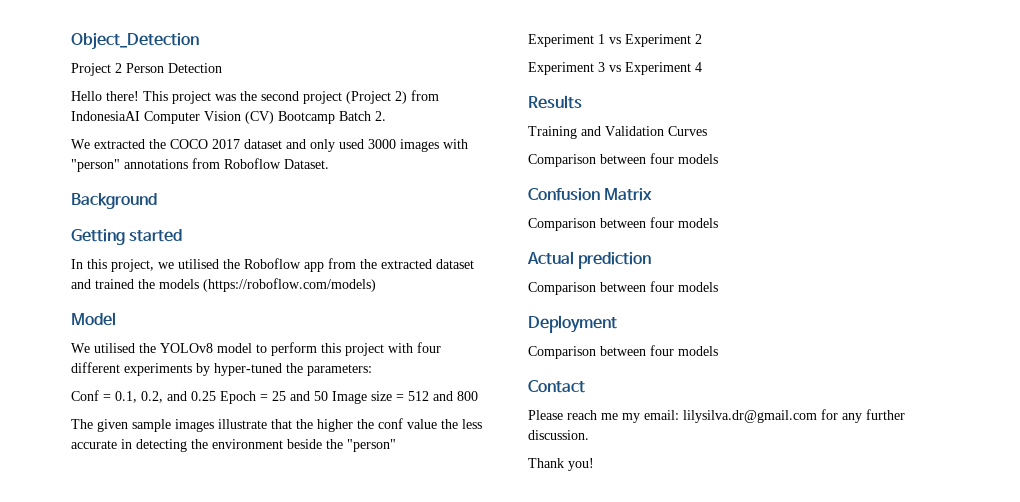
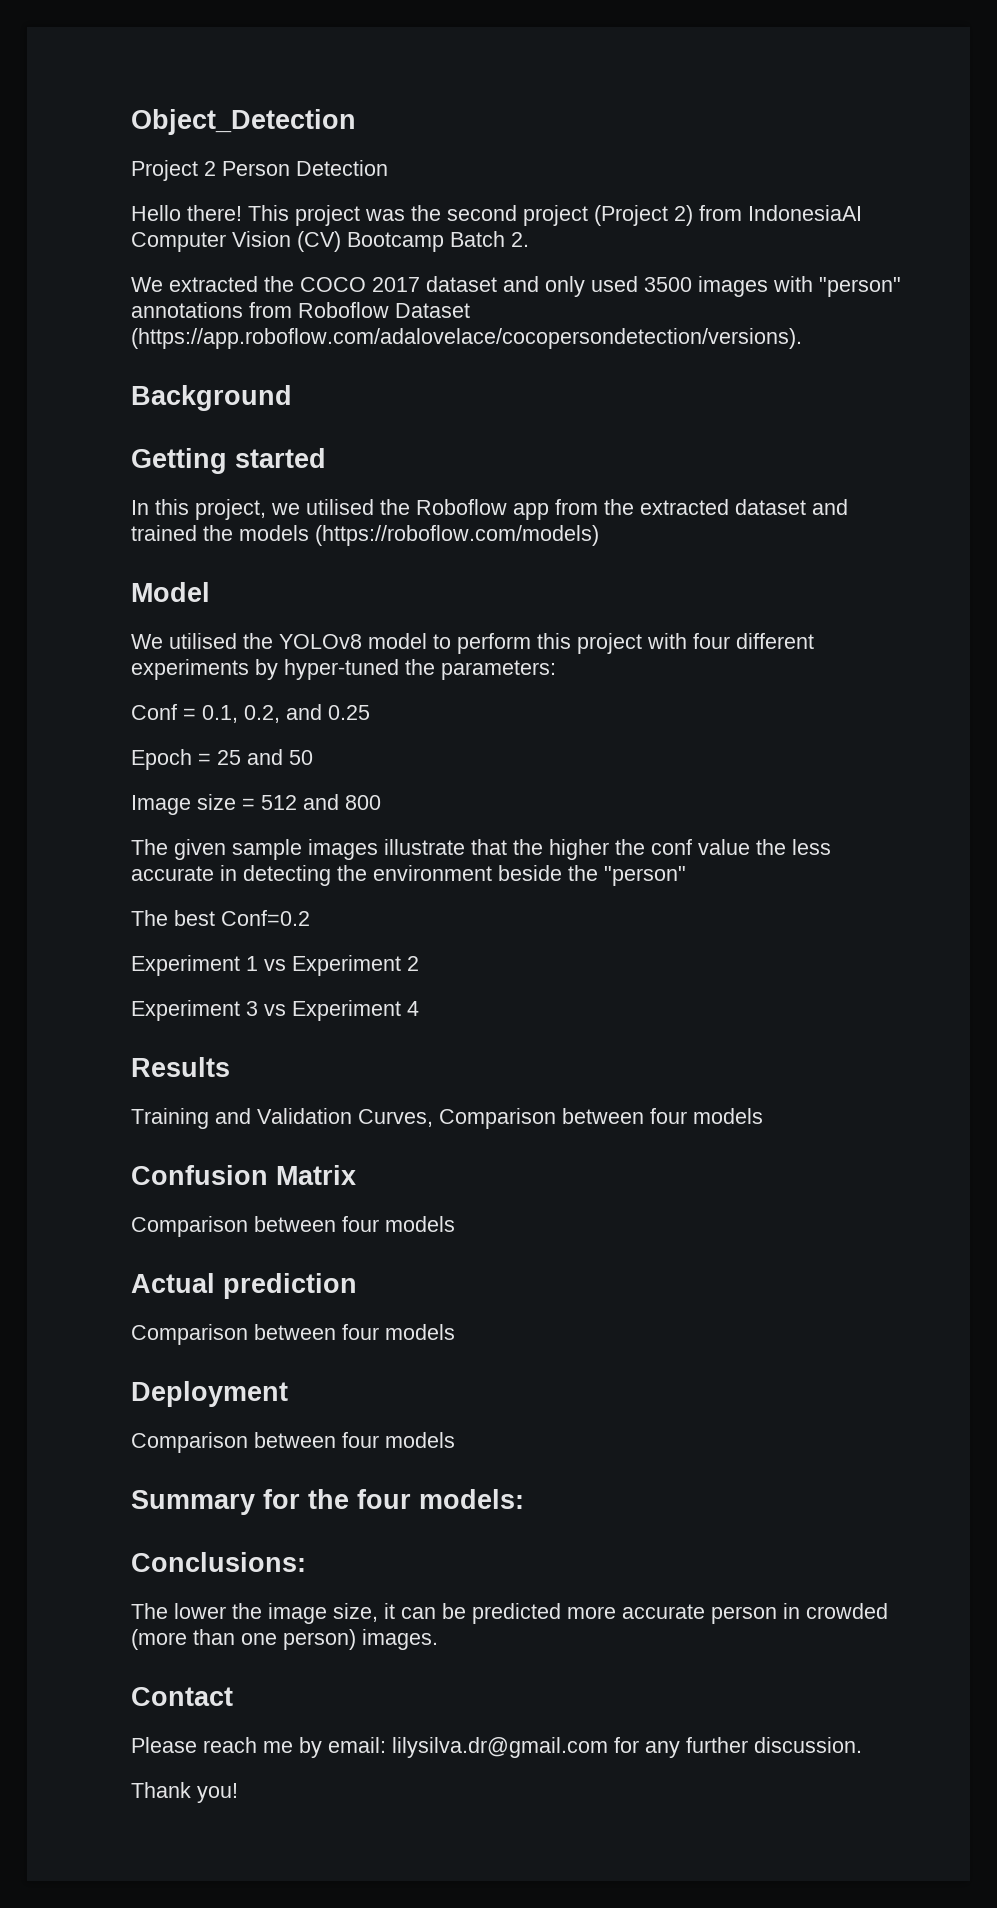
[368,139,396,149] 3000 -> [644,277,692,292] 3500
[284,159,329,169] Dataset. -> [395,303,470,318] [131,328,802,349] Dataset (https://app.roboflow.com/adalovelace/cocopersondetection/versions).
(216, 396) none -> (370, 712) //
(328, 396) none -> (313, 757) //
(396, 445) none -> [131,910,310,926] // The best Conf=0.2
[668,126,707,136] Curves // -> [358,1109,433,1127] Curves,
(718, 351) none -> [131,1489,524,1515] [131,1552,306,1572] [131,1603,888,1624] [131,1629,438,1650] // Summary for the four models: // Conclusions: // The lower the image size, it can be predicted more accurate person in crowded (more than one person) images.
[622,413,640,423] my -> [299,1737,322,1758] by

